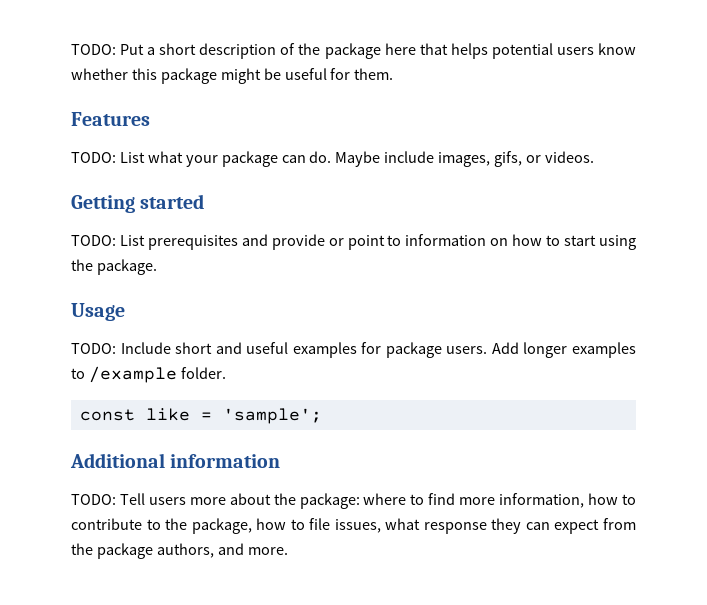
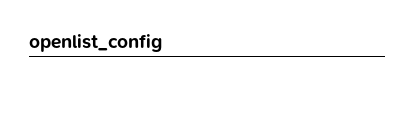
[71,43,637,59] [71,68,394,84] [71,112,150,126] [71,151,594,167] [71,194,205,213] [71,234,636,250] [71,259,157,275] [71,303,125,321] [71,342,636,358] [71,366,226,383] [79,408,322,424] [70,453,281,468] [71,493,636,509] [71,518,637,534] [71,543,288,559] TODO: Put a short description of the package here that helps potential users know whether this package might be useful for them. // Features // TODO: List what your package can do. Maybe include images, gifs, or videos. // Getting started // TODO: List prerequisites and provide or point to information on how to start using the package. // Usage // TODO: Include short and useful examples for package users. Add longer examples to /example folder. // const like = 'sample'; // Additional information // TODO: Tell users more about the package: where to find more information, how to contribute to the package, how to file issues, what response they can expect from the package authors, and more. -> [29,34,162,52] openlist_config

